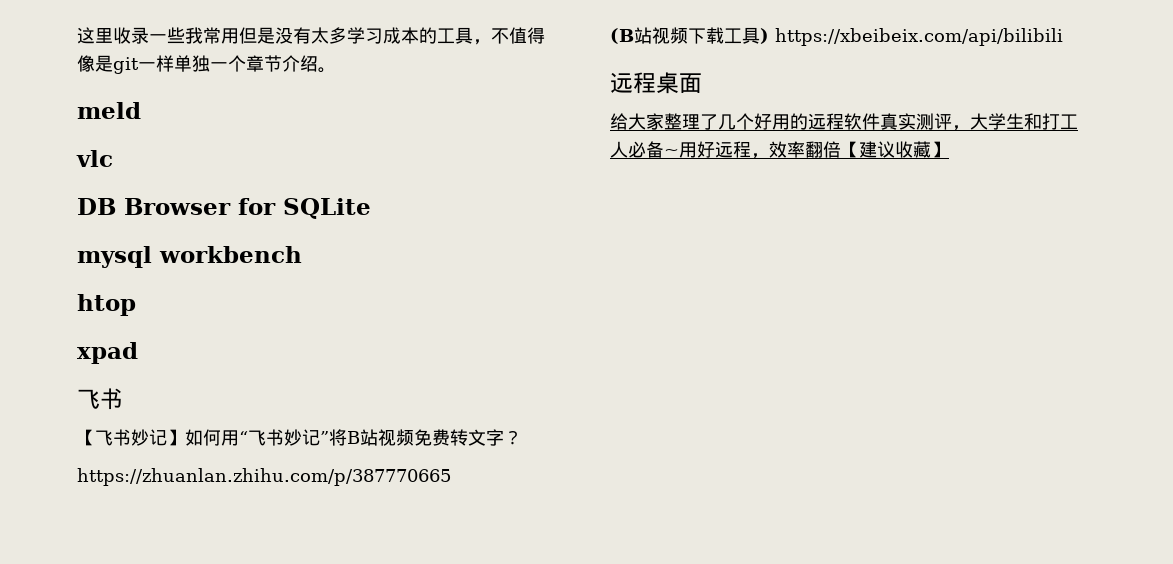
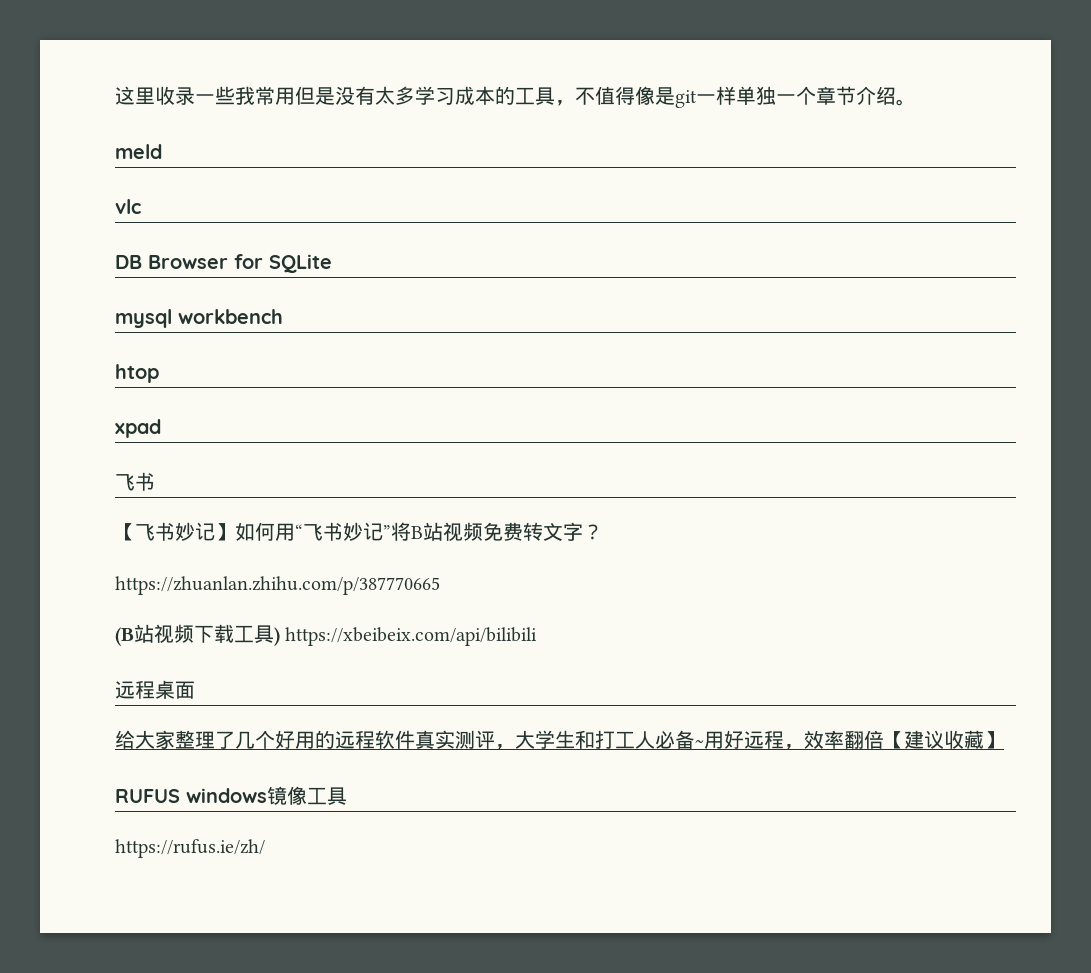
(949, 149) none -> [115,786,347,805] [115,839,265,858] // RUFUS windows镜像工具 // https://rufus.ie/zh/

